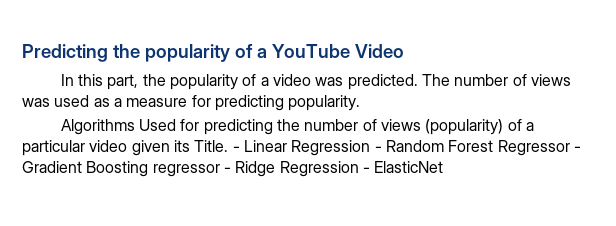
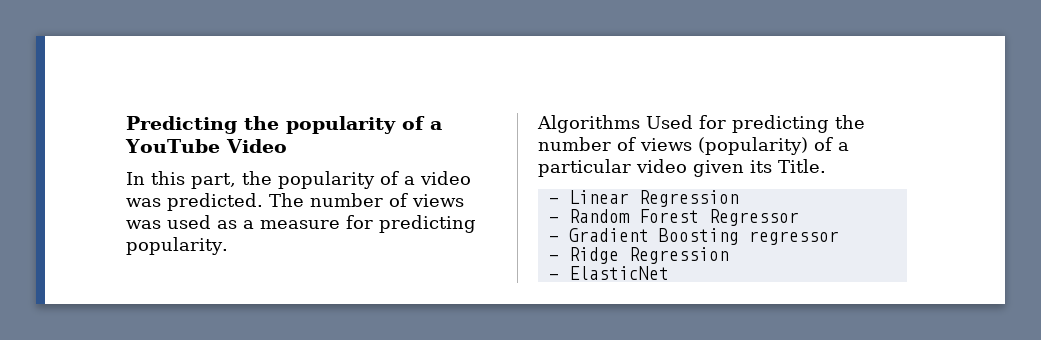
(229, 146) none -> (826, 166) //
(371, 148) none -> (739, 198) //
(570, 148) none -> (799, 217) //
(220, 170) none -> (839, 238) //
(359, 169) none -> (729, 255) //

